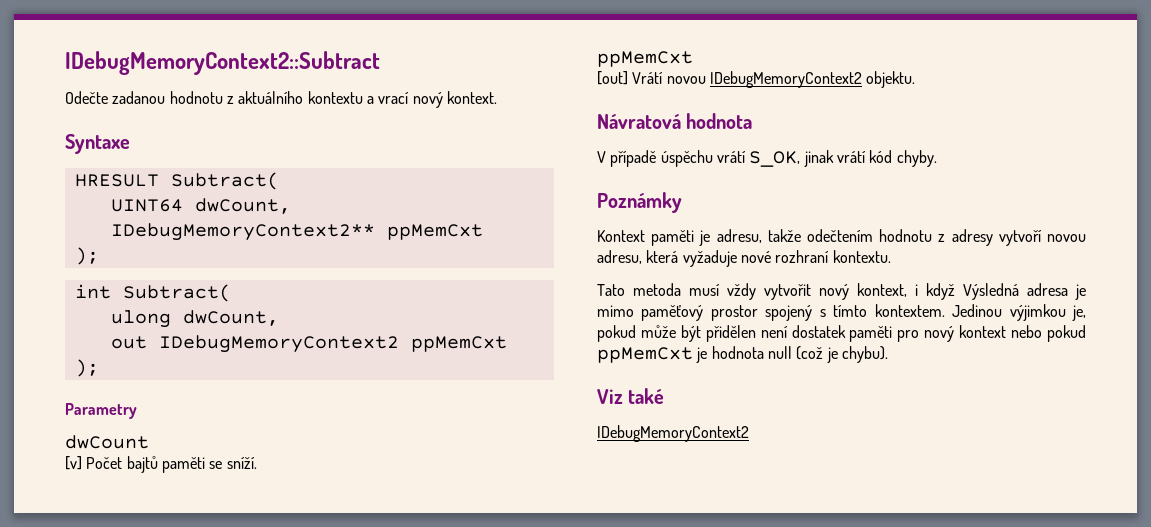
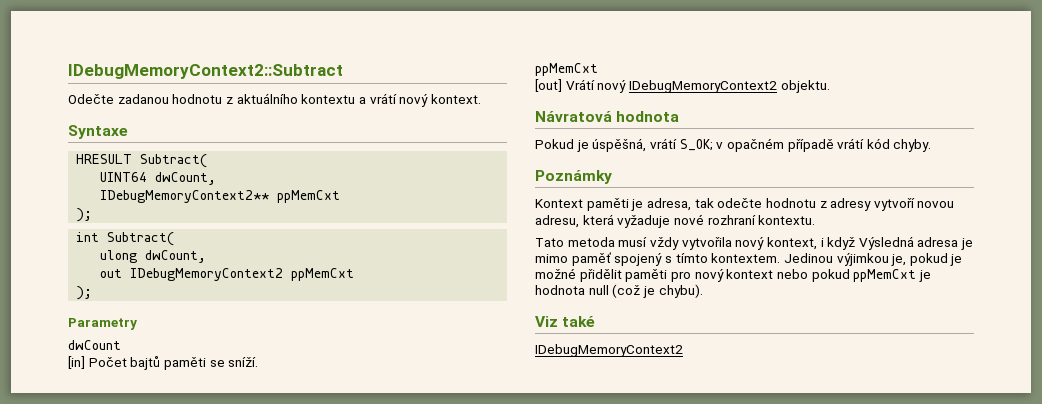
[378,92,410,104] vrací -> [369,93,397,104] vrátí
[65,456,82,470] [v] -> [68,356,85,369] [in]
[666,76,706,84] novou -> [597,80,627,93] nový
[597,150,834,167] V případě úspěchu vrátí S_OK, jinak -> [535,138,834,152] Pokud je úspěšná, vrátí S_OK; v opačném případě
[716,229,873,243] adresu, takže odečtením -> [646,198,763,211] adresa, tak odečte
[763,284,811,300] vytvořit -> [681,237,732,250] vytvořila
[641,305,758,321] paměťový prostor -> [571,252,612,266] paměť
[640,325,846,342] může být přidělen není dostatek -> [950,254,963,266] [535,268,622,282] je možné přidělit

